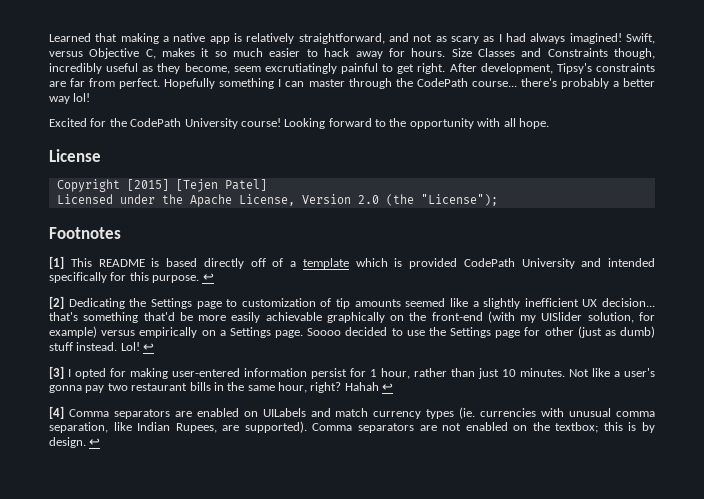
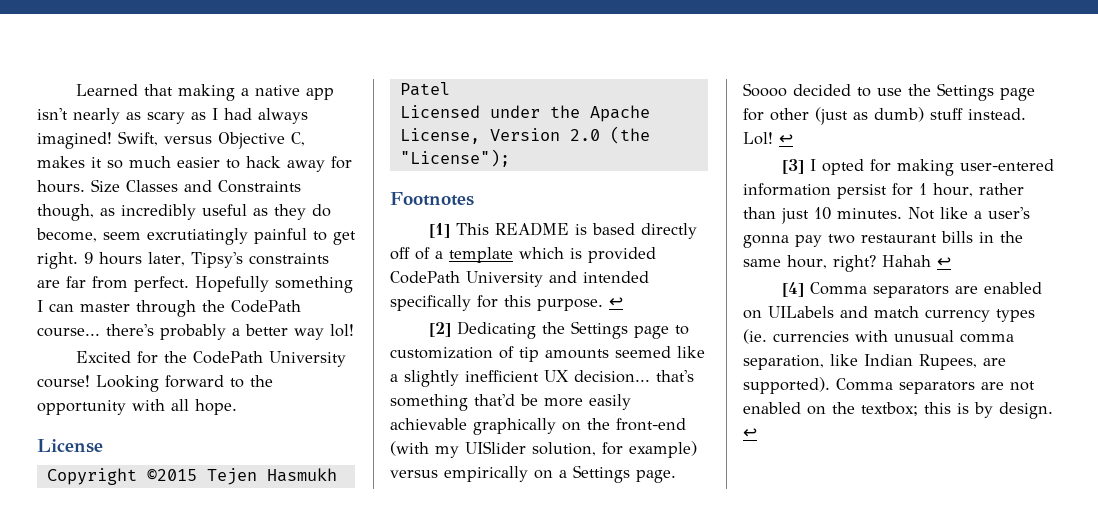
[234,33,433,44] is relatively straightforward, and not -> [37,108,120,124] isn't nearly
(656, 53) none -> [100,208,115,216] as
(181, 68) none -> [312,204,331,217] do
[449,63,553,74] After development, -> [84,252,185,266] 9 hours later,
[126,179,267,192] [2015] [Tejen Patel] -> [146,468,337,485] [399,82,450,96] ©2015 Tejen Hasmukh Patel

